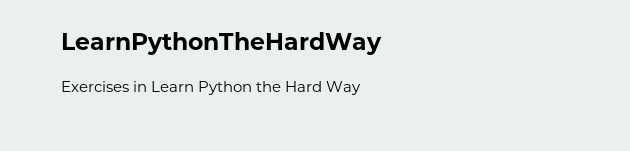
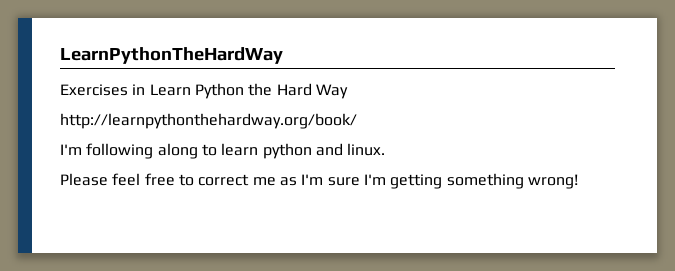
(362, 88) none -> [60,113,357,129] [60,143,386,159] [60,173,578,189] // http://learnpythonthehardway.org/book/ // I'm following along to learn python and linux. // Please feel free to correct me as I'm sure I'm getting something wrong!

